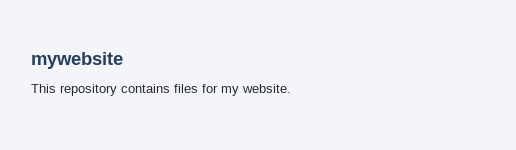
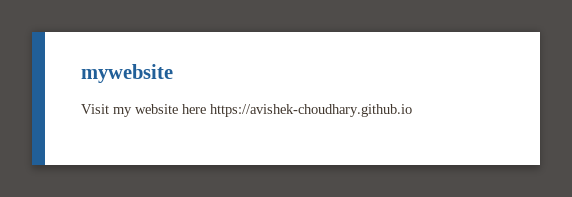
[31,84,291,96] This repository contains files for my website. -> [81,104,412,117] Visit my website here https://avishek-choudhary.github.io

